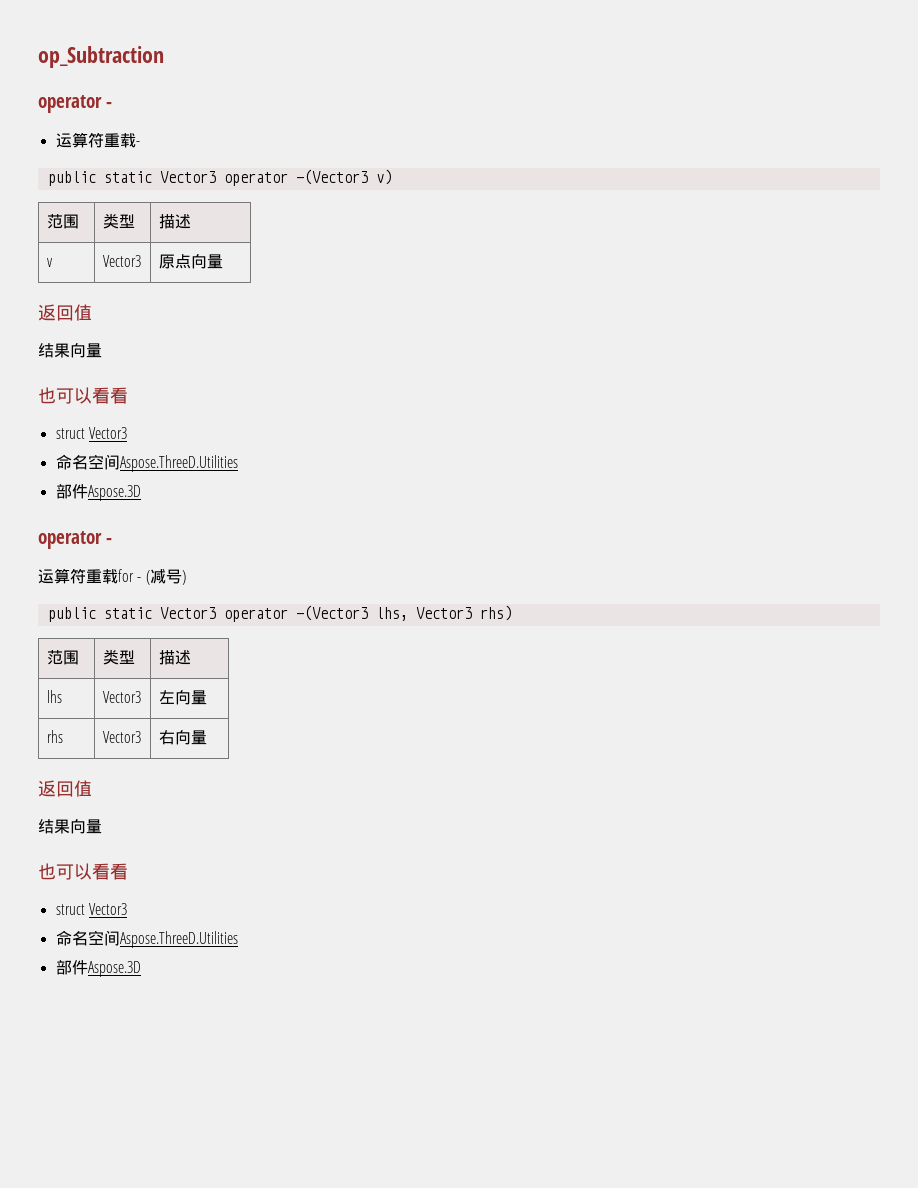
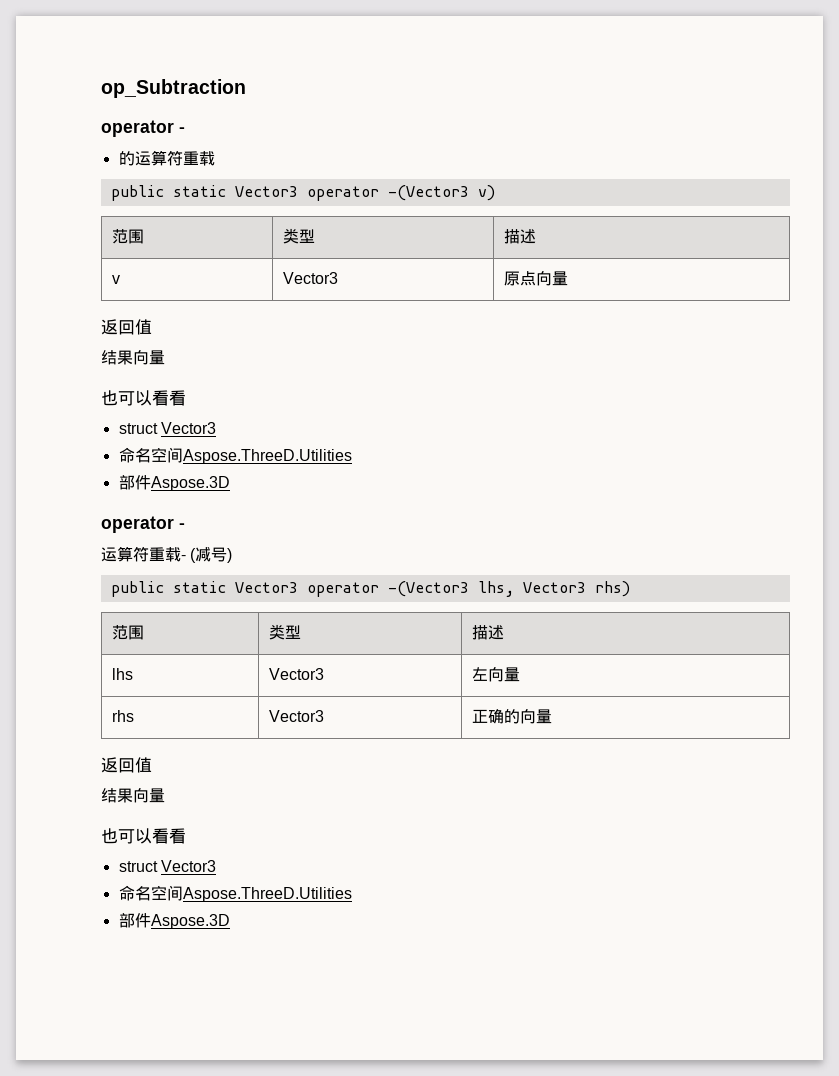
[55,132,140,148] 运算符重载- -> [118,150,215,166] 的运算符重载
[118,569,134,582] for -> (181, 554) none
[158,730,175,745] 右 -> [471,709,520,724] 正确的

